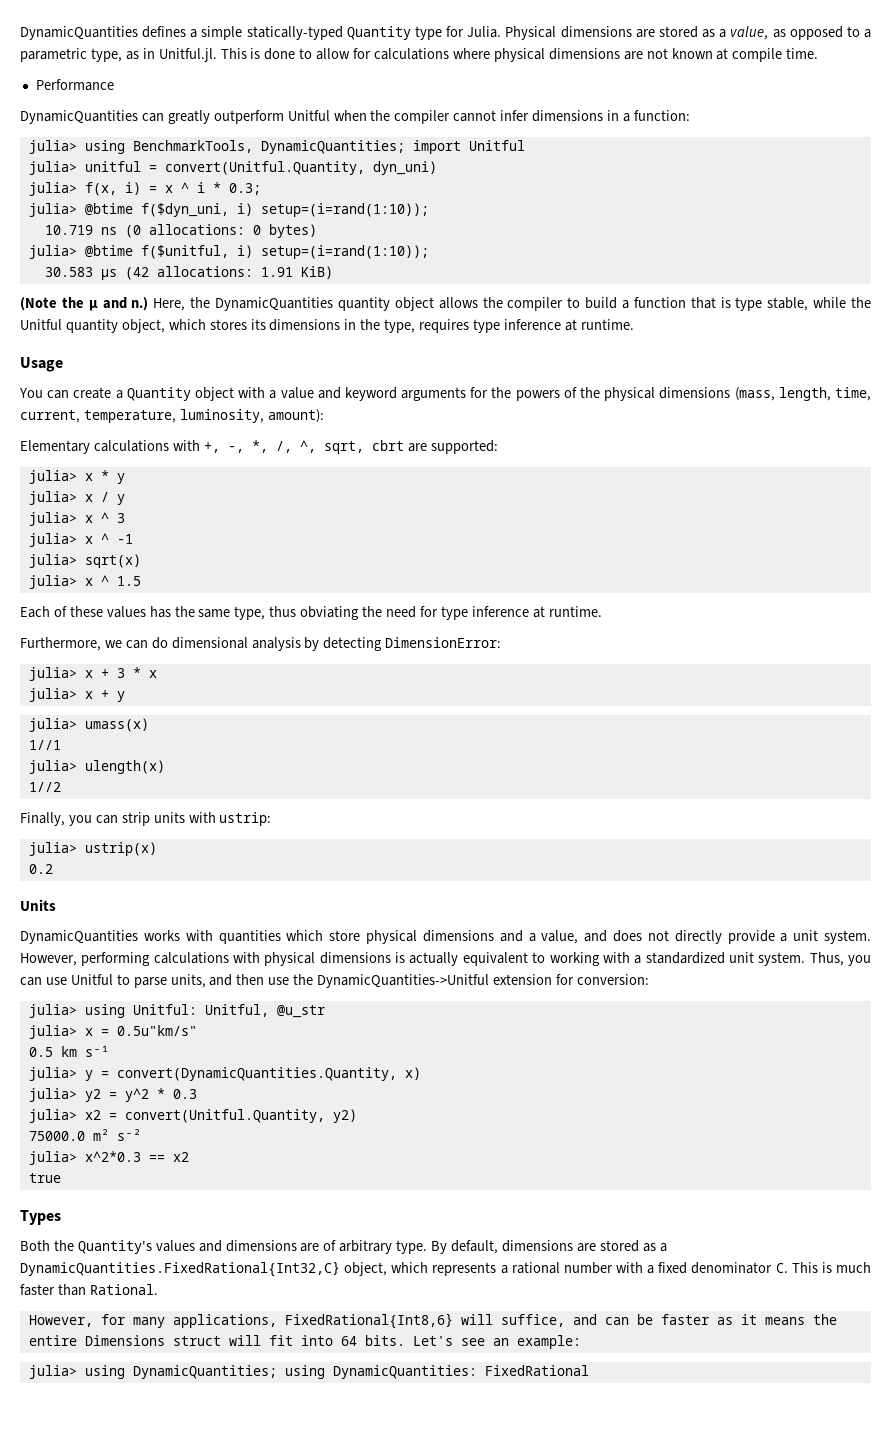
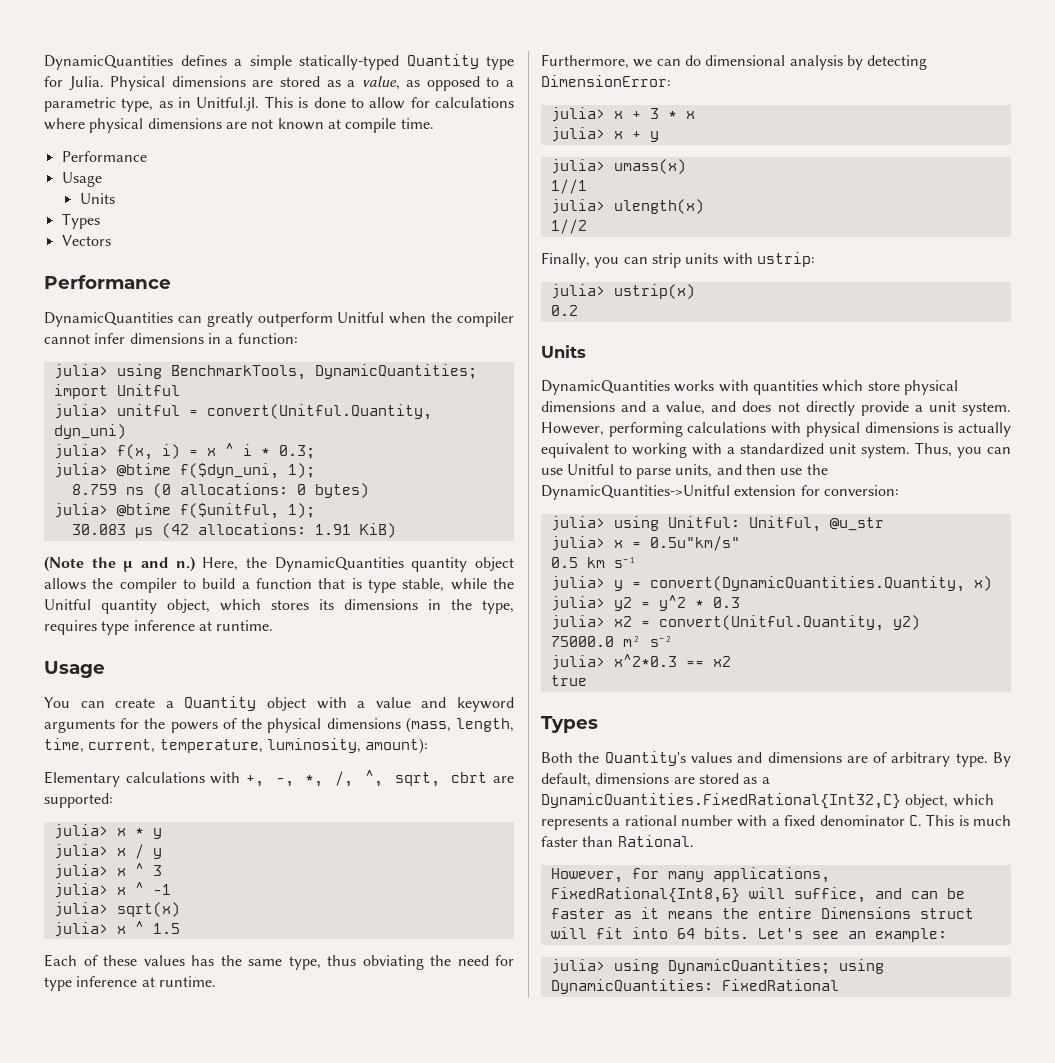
(114, 85) none -> [61,172,102,187] [79,193,115,204] [61,213,100,229] [61,235,111,246] [44,275,171,289] // Usage // Units // Types // Vectors // Performance
[236,203,429,217] [44,225,93,235] i) setup=(i=rand(1:10)); // 10.719 -> [287,463,315,478] [71,484,117,495] 1); // 8.759
[236,245,429,259] [44,267,93,277] i) setup=(i=rand(1:10)); // 30.583 -> [287,503,315,518] [71,524,126,535] 1); // 30.083

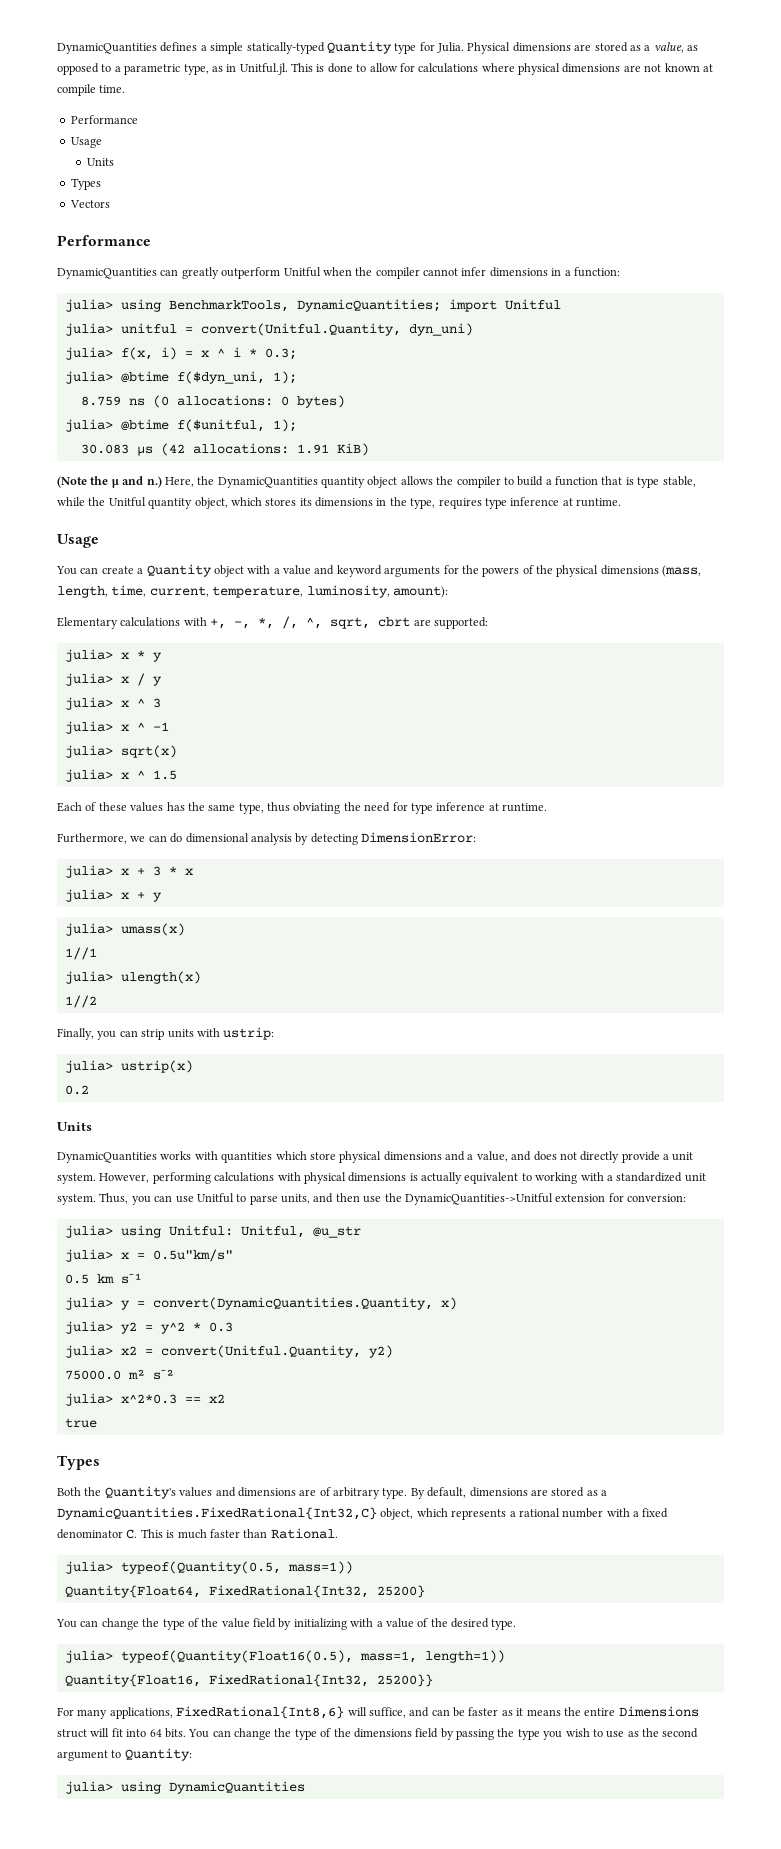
[550,868,659,883] However, for -> [64,1561,353,1574] [64,1585,425,1598] [56,1618,517,1630] [64,1650,505,1663] [64,1674,433,1687] [57,1707,74,1716] julia> typeof(Quantity(0.5, mass=1)) // Quantity{Float64, FixedRational{Int32, 25200} // You can change the type of the value field by initializing with a value of the desired type. // julia> typeof(Quantity(Float16(0.5), mass=1, length=1)) // Quantity{Float16, FixedRational{Int32, 25200}} // For
[757,928,947,942] [550,959,884,974] [550,979,839,994] Let's see an example: // julia> using DynamicQuantities; using DynamicQuantities: FixedRational -> [188,1728,699,1740] [57,1748,192,1761] [64,1781,305,1794] You can change the type of the dimensions field by passing the type you wish to use as the second argument to Quantity: // julia> using DynamicQuantities

